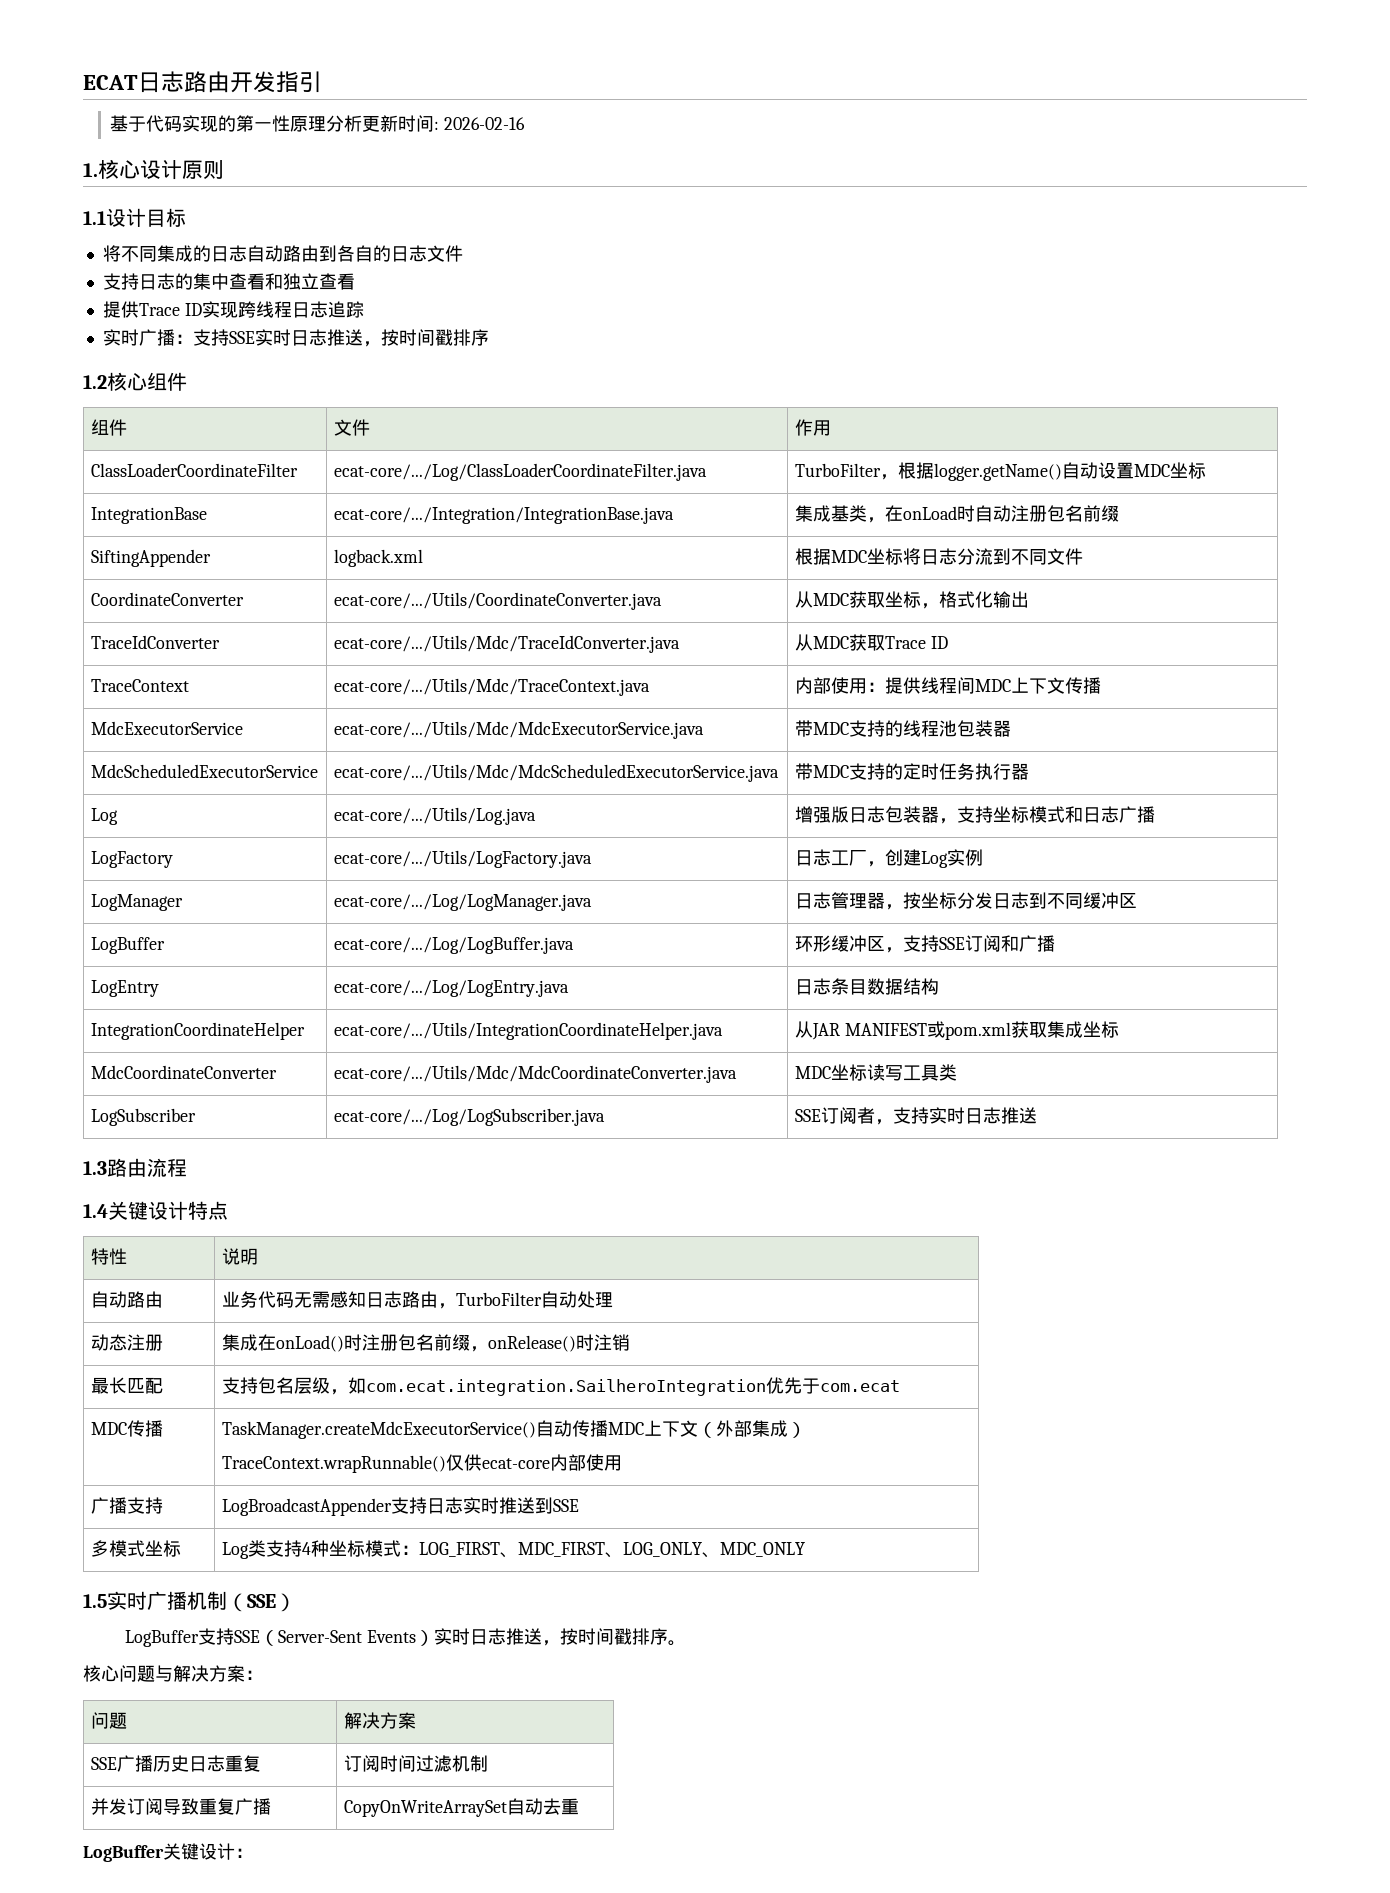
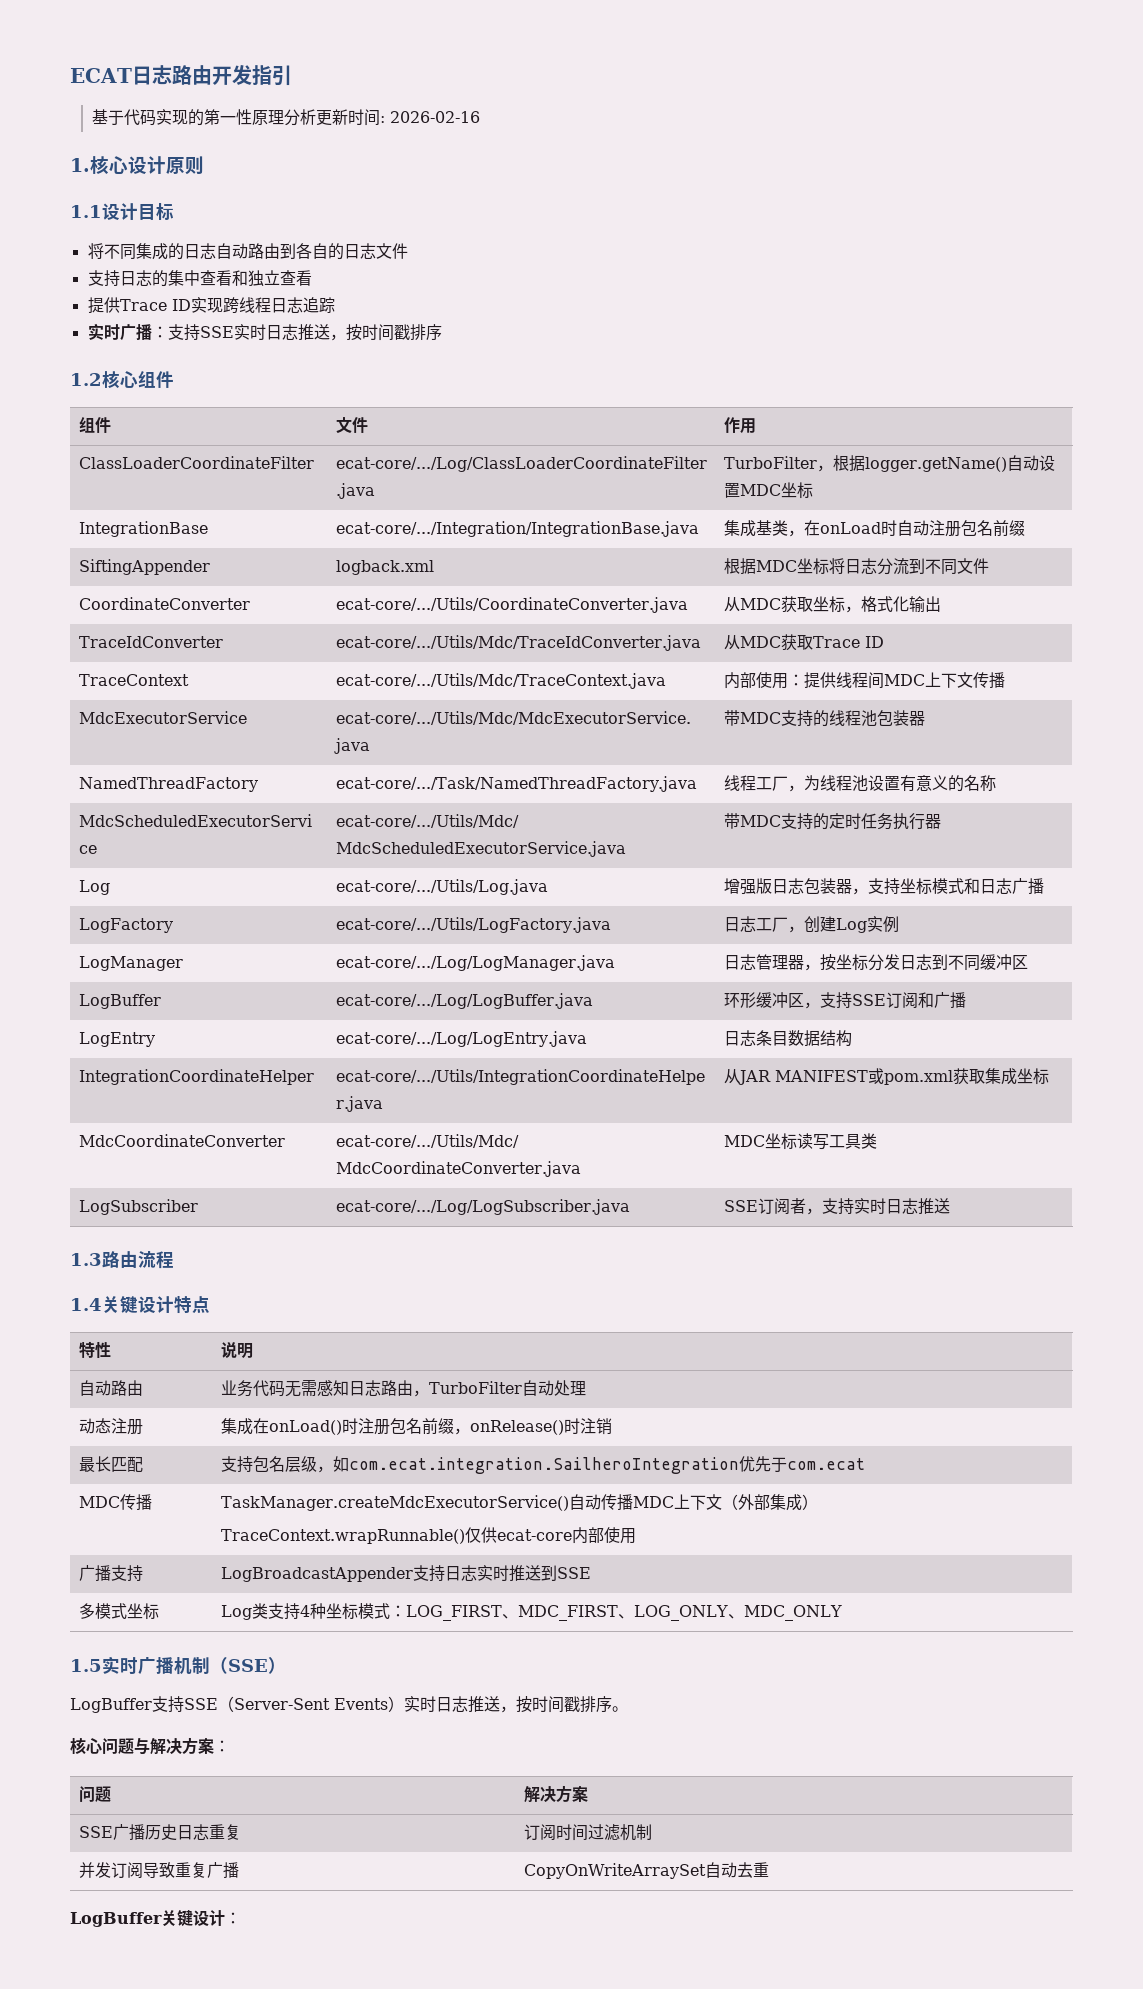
(1011, 728) none -> [78,777,258,792] [335,776,698,792] [723,775,996,792] // NamedThreadFactory | ecat-core/.../Task/NamedThreadFactory.java | 线程工厂，为线程池设置有意义的名称

